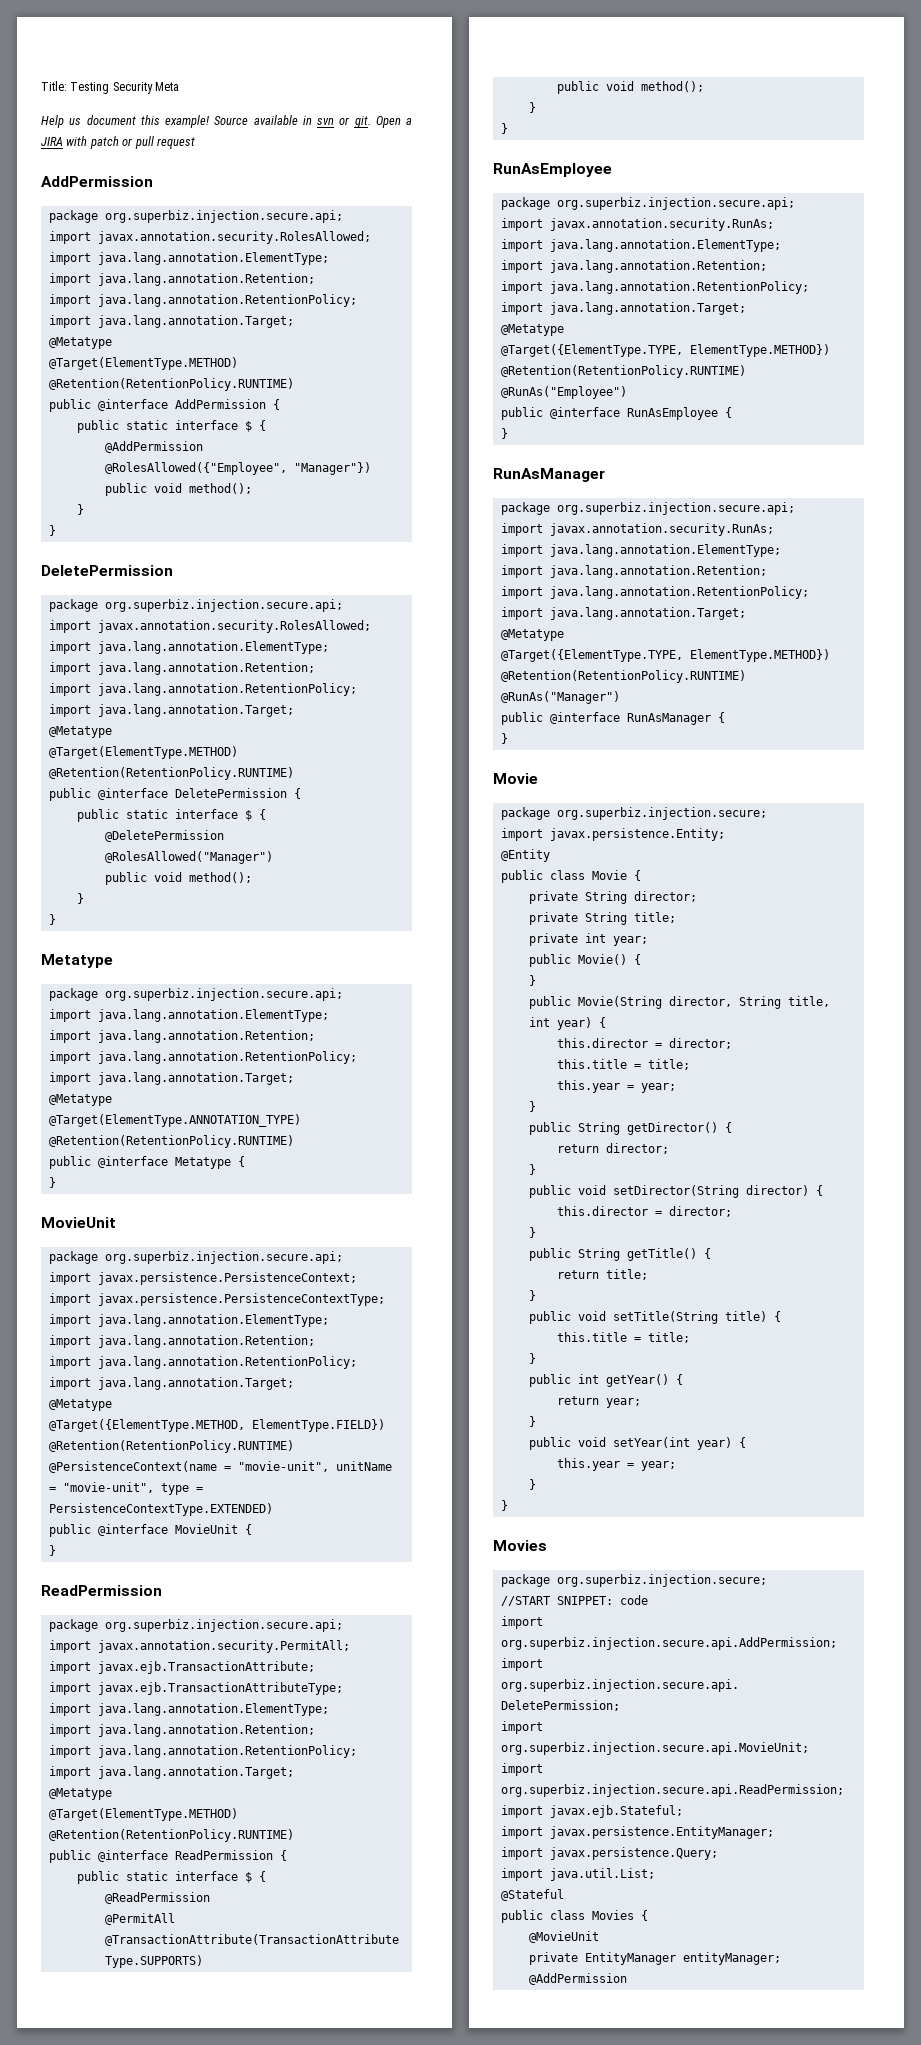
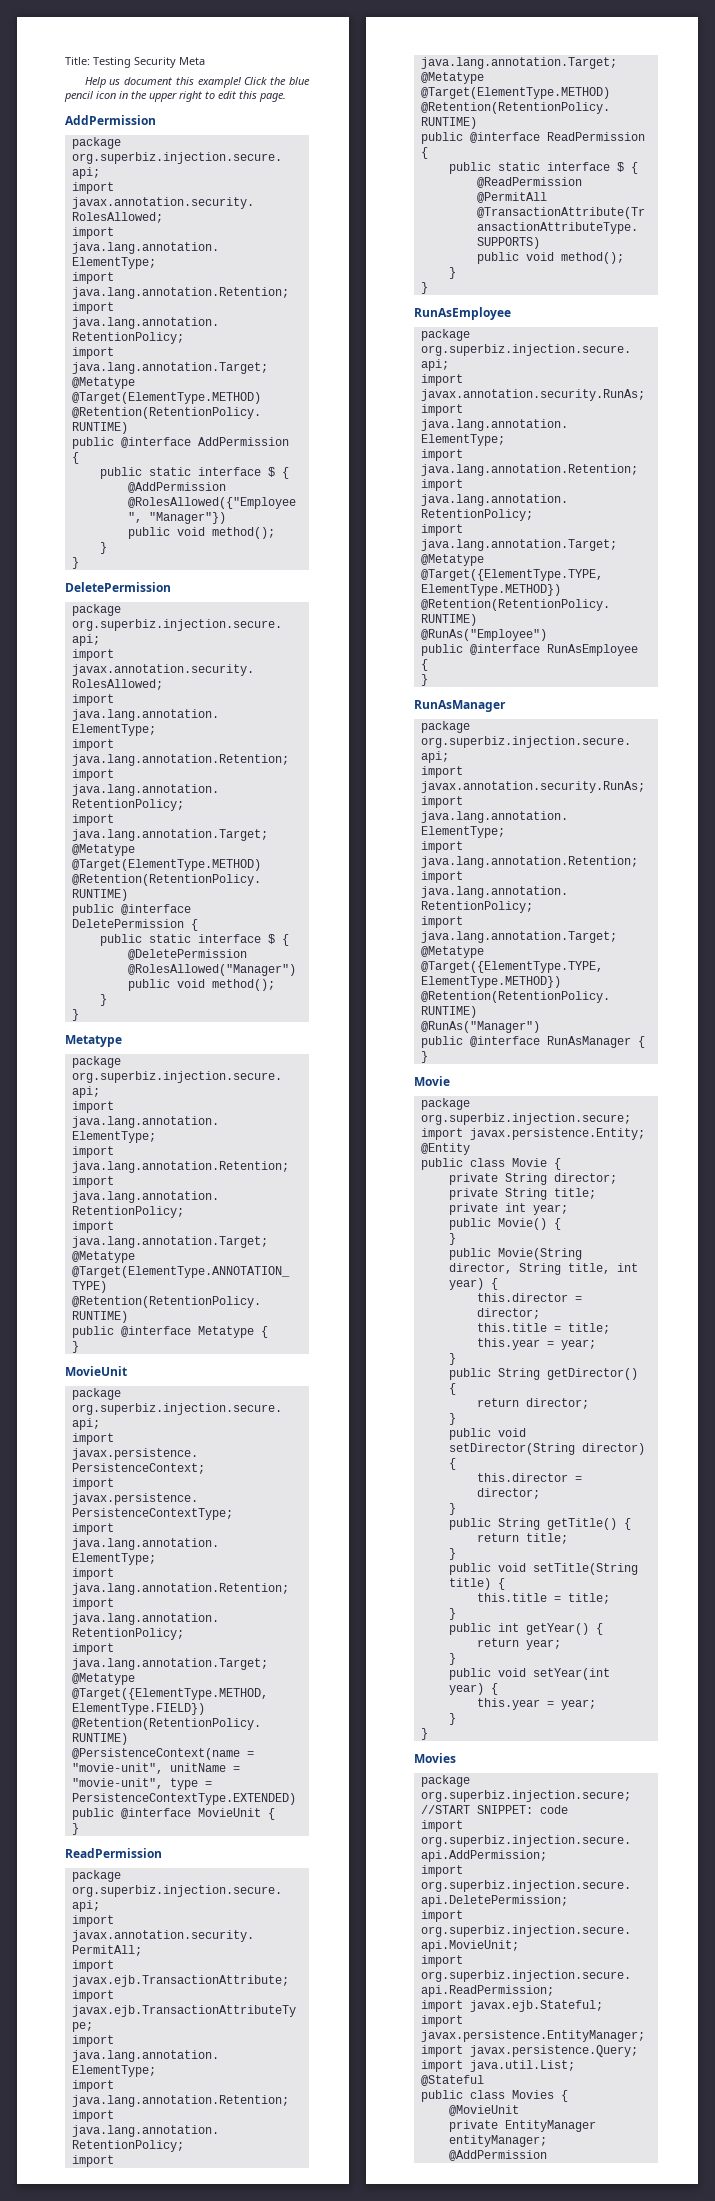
[214,115,412,128] [41,136,195,149] Source available in svn or git. Open a JIRA with patch or pull request -> [244,77,311,85] [64,91,286,102] Click the blue pencil icon in the upper right to edit this page.

